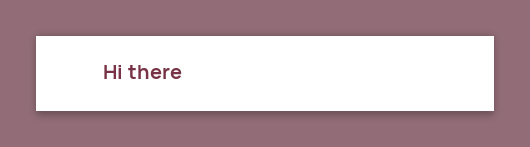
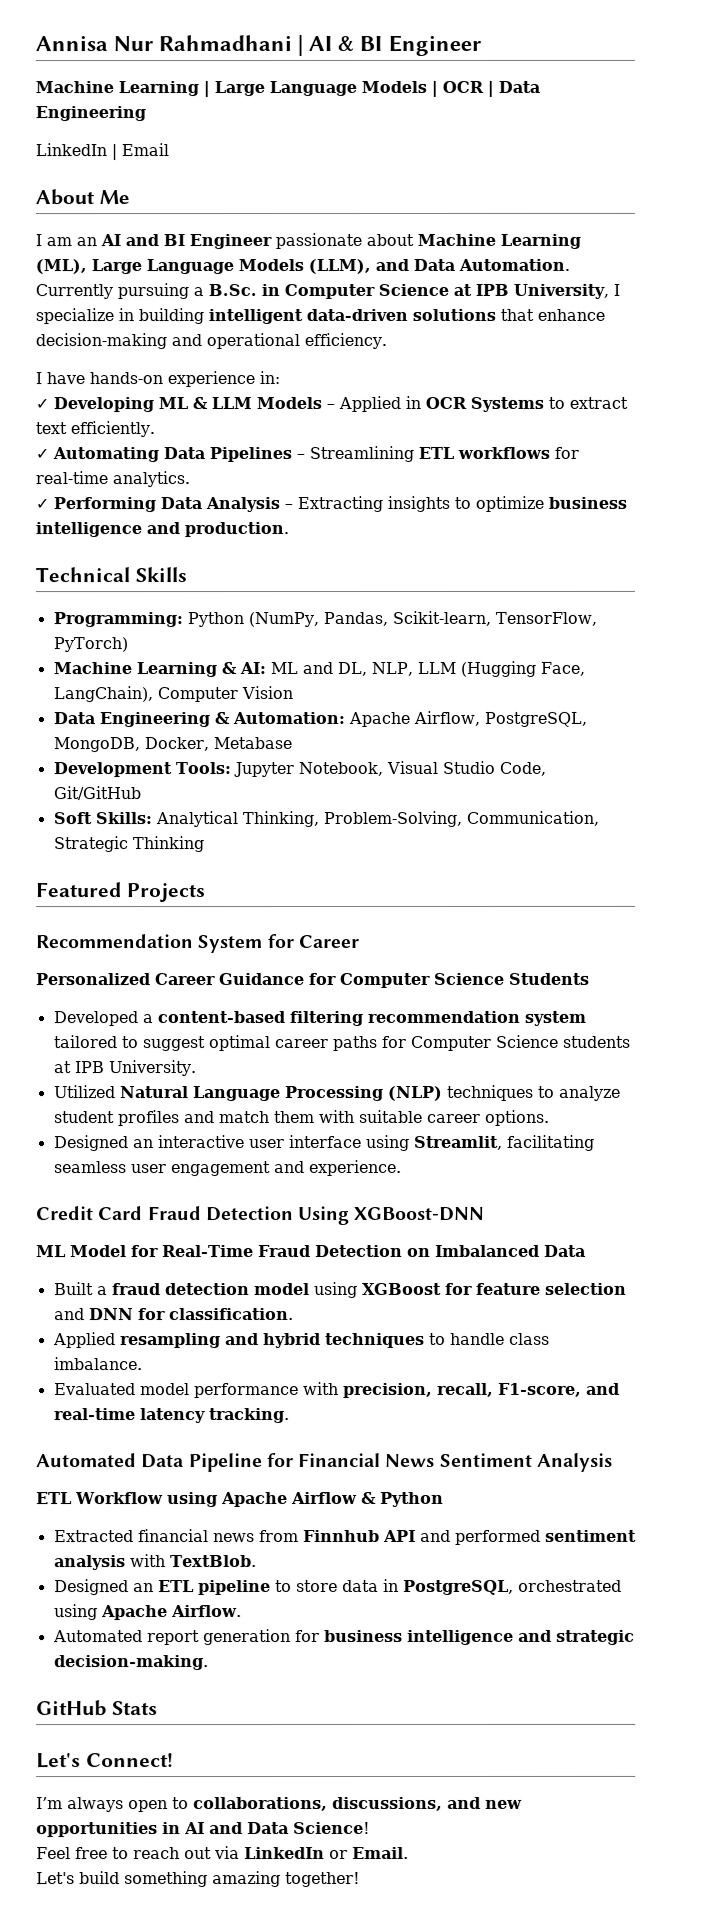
[103,65,183,79] Hi there -> [35,34,482,57] [35,80,540,98] [35,106,146,122] [35,143,169,161] [35,189,130,206] [35,232,581,250] [35,258,570,275] [35,283,620,300] [35,308,605,325] [35,332,387,350] [35,371,280,388] [35,395,628,413] [35,421,155,438] [35,445,579,463] [35,471,190,488] [35,495,627,513] [35,522,289,538] [35,567,187,583] [52,610,597,628] [52,637,128,653] [52,660,585,678] [52,686,293,703] [52,710,587,728] [52,737,292,753] [52,760,546,778] [52,786,141,801] [52,810,599,828] [52,836,204,853] [35,882,205,903] [35,934,359,954] [36,972,590,989] [53,1010,587,1027] [53,1034,631,1052] [53,1060,197,1077] [53,1084,621,1102] [53,1109,550,1127] [53,1134,595,1152] [53,1159,402,1177] [36,1206,486,1226] [36,1244,586,1258] [53,1282,627,1299] [53,1308,294,1321] [52,1332,550,1349] [53,1357,143,1371] [53,1382,620,1399] [53,1408,290,1424] [36,1452,613,1473] [36,1491,444,1508] [53,1529,637,1545] [53,1554,257,1571] [53,1578,622,1596] [53,1604,242,1621] [52,1629,635,1646] [53,1655,209,1671] [36,1700,158,1717] [36,1753,174,1769] [36,1796,523,1813] [36,1821,370,1838] [36,1846,409,1860] [36,1871,360,1888] Annisa Nur Rahmadhani | AI & BI Engineer // Machine Learning | Large Language Models | OCR | Data Engineering // LinkedIn | Email // About Me // I am an AI and BI Engineer passionate about Machine Learning (ML), Large Language Models (LLM), and Data Automation. Currently pursuing a B.Sc. in Computer Science at IPB University, I specialize in building intelligent data-driven solutions that enhance decision-making and operational efficiency. // I have hands-on experience in: // ✓ Developing ML & LLM Models – Applied in OCR Systems to extract text efficiently. // ✓ Automating Data Pipelines – Streamlining ETL workflows for real-time analytics. // ✓ Performing Data Analysis – Extracting insights to optimize business intelligence and production. // Technical Skills // Programming: Python (NumPy, Pandas, Scikit-learn, TensorFlow, PyTorch) // Machine Learning & AI: ML and DL, NLP, LLM (Hugging Face, LangChain), Computer Vision // Data Engineering & Automation: Apache Airflow, PostgreSQL, MongoDB, Docker, Metabase // Development Tools: Jupyter Notebook, Visual Studio Code, Git/GitHub // Soft Skills: Analytical Thinking, Problem-Solving, Communication, Strategic Thinking // Featured Projects // Recommendation System for Career // Personalized Career Guidance for Computer Science Students // Developed a content-based filtering recommendation system tailored to suggest optimal career paths for Computer Science students at IPB University. // Utilized Natural Language Processing (NLP) techniques to analyze student profiles and match them with suitable career options. // Designed an interactive user interface using Streamlit, facilitating seamless user engagement and experience. // Credit Card Fraud Detection Using XGBoost-DNN // ML Model for Real-Time Fraud Detection on Imbalanced Data // Built a fraud detection model using XGBoost for feature selection and DNN for classification. // Applied resampling and hybrid techniques to handle class imbalance. // Evaluated model performance with precision, recall, F1-score, and real-time latency tracking. // Automated Data Pipeline for Financial News Sentiment Analysis // ETL Workflow using Apache Airflow & Python // Extracted financial news from Finnhub API and performed sentiment analysis with TextBlob. // Designed an ETL pipeline to store data in PostgreSQL, orchestrated using Apache Airflow. // Automated report generation for business intelligence and strategic decision-making. // GitHub Stats // Let's Connect! // I’m always open to collaborations, discussions, and new opportunities in AI and Data Science! // Feel free to reach out via LinkedIn or Email. // Let's build something amazing together!

